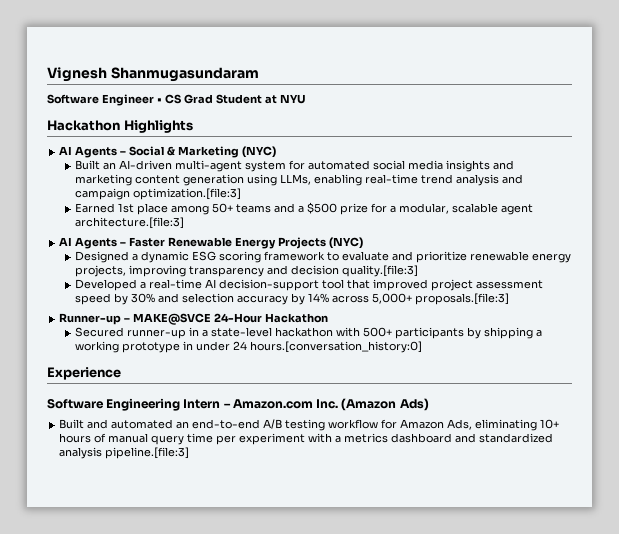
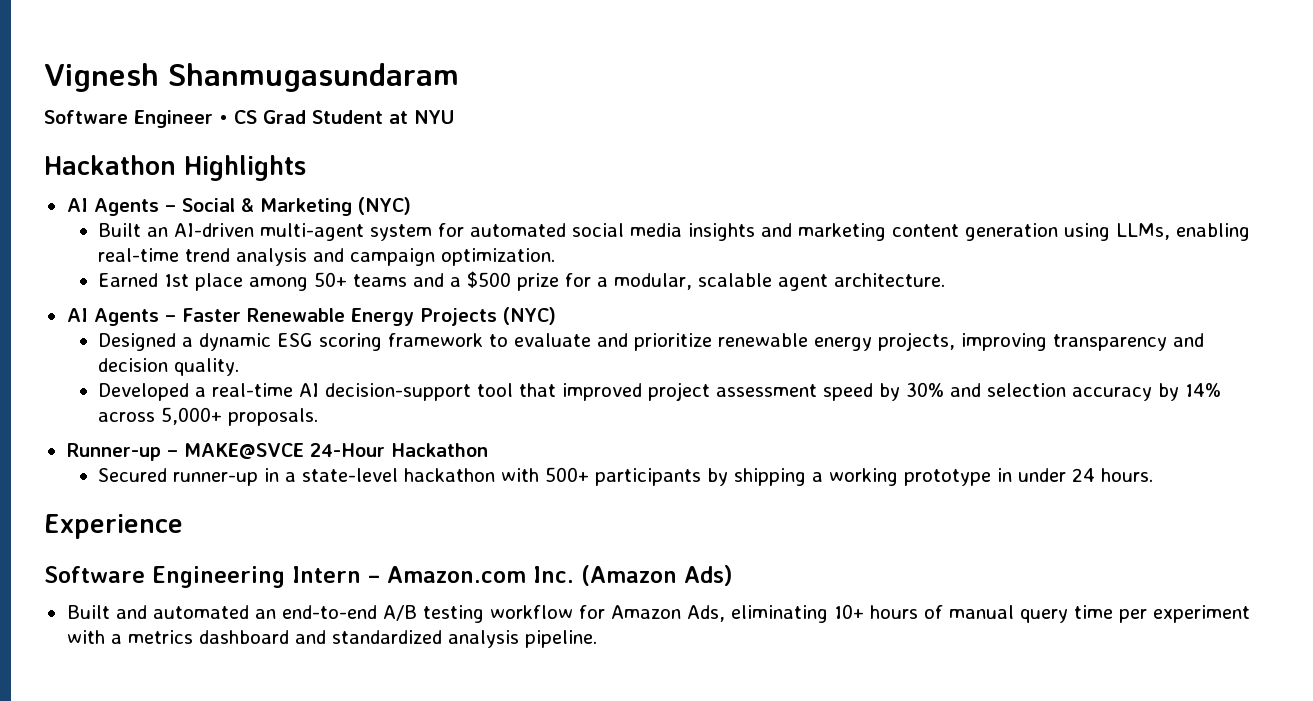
[133,188,242,200] optimization.[file:3] -> [441,248,556,266] optimization.
[75,217,185,229] architecture.[file:3] -> [834,273,946,287] architecture.
[342,265,419,277] quality.[file:3] -> [174,358,240,376] quality.
[415,293,510,305] proposals.[file:3] -> [228,408,319,426] proposals.
[250,341,423,353] hours.[conversation_history:0] -> [1101,468,1154,482] hours.
[105,447,190,459] pipeline.[file:3] -> [524,630,597,648] pipeline.

